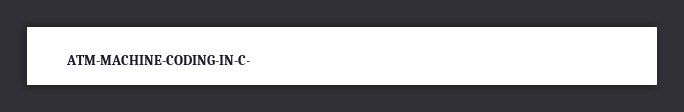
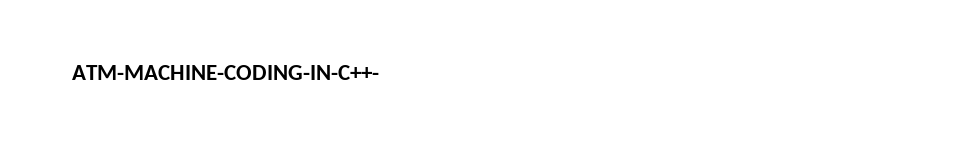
[66,55,250,65] ATM-MACHINE-CODING-IN-C- -> [72,65,379,80] ATM-MACHINE-CODING-IN-C++-

